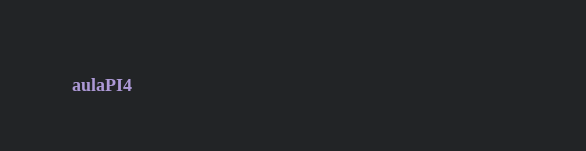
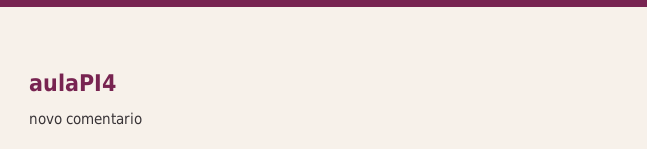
(132, 84) none -> [29,112,142,125] // novo comentario

